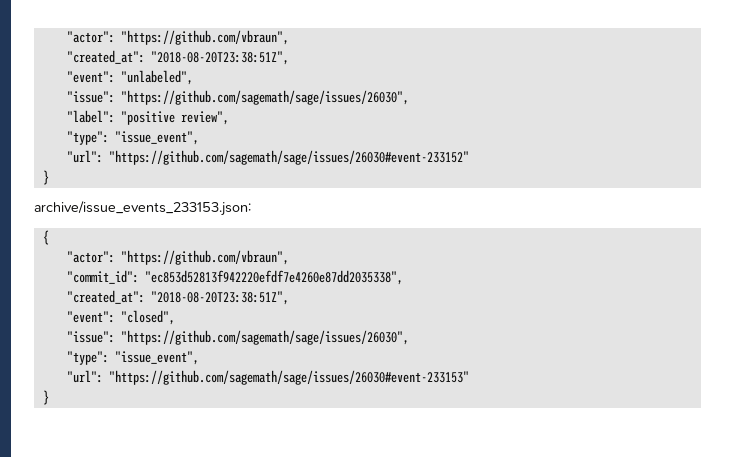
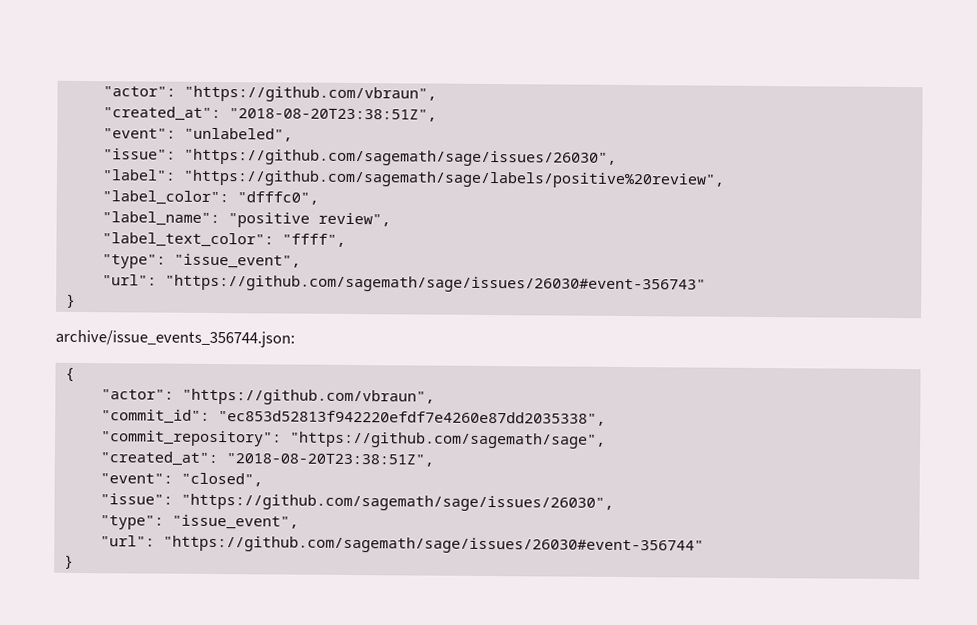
(115, 116) none -> [182,169,725,189] [101,190,319,206] [101,211,220,227] "https://github.com/sagemath/sage/labels/positive%20review", // "label_color": "dfffc0", // "label_name":
[66,131,199,145] [66,150,469,165] // "type": "issue_event", // "url": "https://github.com/sagemath/sage/issues/26030#event-233152" -> [101,232,346,248] [101,253,301,269] [101,274,706,294] // "label_text_color": "ffff", // "type": "issue_event", // "url": "https://github.com/sagemath/sage/issues/26030#event-356743"
[34,201,251,216] archive/issue_events_233153.json: -> [55,329,295,348] archive/issue_events_356744.json:
(403, 277) none -> [100,430,606,449] // "commit_repository": "https://github.com/sagemath/sage",
[108,370,469,385] "https://github.com/sagemath/sage/issues/26030#event-233153" -> [162,535,704,555] "https://github.com/sagemath/sage/issues/26030#event-356744"

